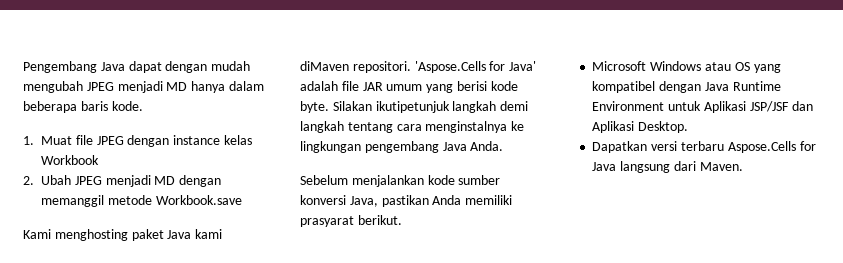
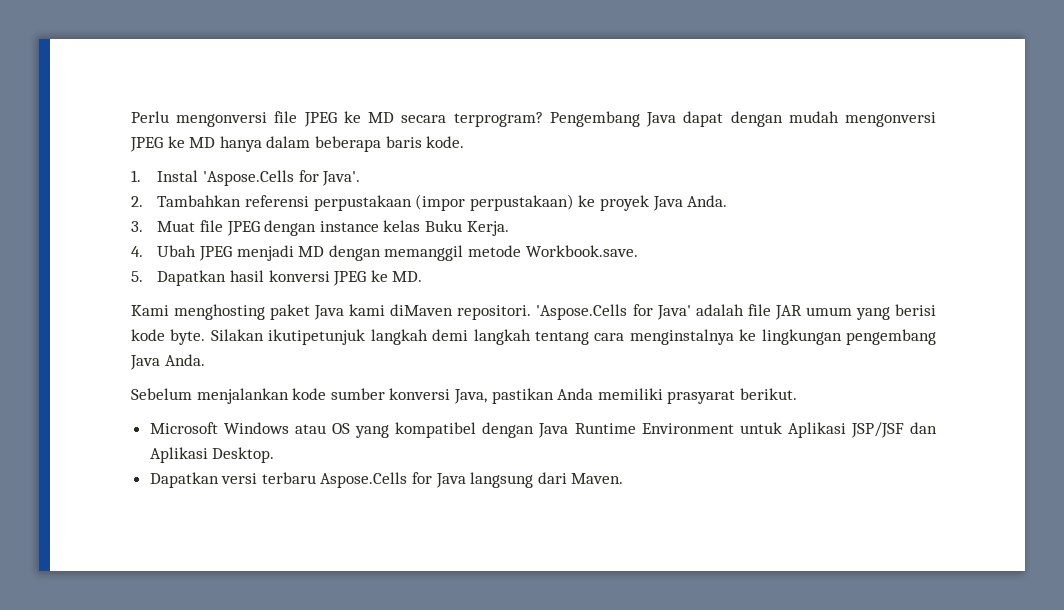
(23, 67) none -> [131,111,543,127] Perlu mengonversi file JPEG ke MD secara terprogram?
[23,81,163,93] mengubah JPEG menjadi -> [844,112,936,127] [130,136,185,152] mengonversi JPEG ke
(34, 140) none -> [157,170,361,186] [131,194,728,211] [131,221,143,232] Instal 'Aspose.Cells for Java'. // 2. Tambahkan referensi perpustakaan (impor perpustakaan) ke proyek Java Anda. // 3.
[41,155,99,165] [23,176,34,185] Workbook // 2. -> [424,220,509,236] [131,246,143,257] Buku Kerja. // 4.
[155,195,242,205] Workbook.save -> [525,245,638,257] [131,270,423,286] Workbook.save. // 5. Dapatkan hasil konversi JPEG ke MD.

